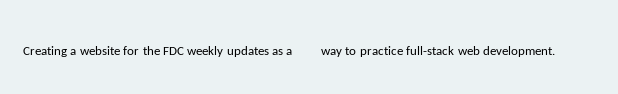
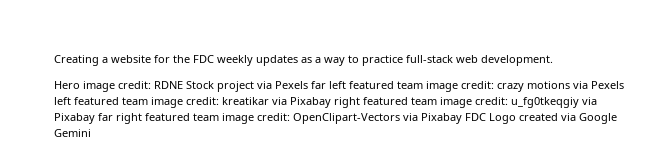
(555, 51) none -> [54,81,624,92] [54,97,597,108] [54,113,617,124] [54,129,91,137] // Hero image credit: RDNE Stock project via Pexels far left featured team image credit: crazy motions via Pexels left featured team image credit: kreatikar via Pixabay right featured team image credit: u_fg0tkeqgiy via Pixabay far right featured team image credit: OpenClipart-Vectors via Pixabay FDC Logo created via Google Gemini

